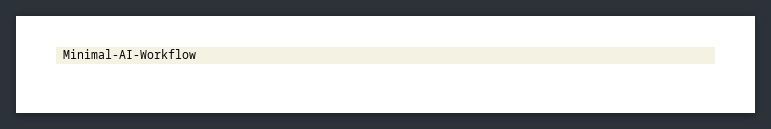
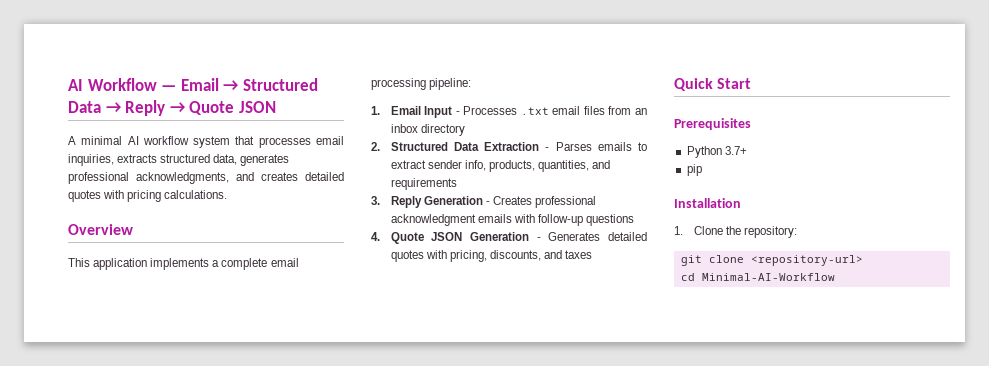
(63, 54) none -> [68,78,318,91] [68,100,276,116] [68,136,344,148] [68,154,290,166] [68,172,344,184] [68,190,228,202] [68,224,133,235] [68,258,299,270] [371,78,472,90] [371,106,647,118] [390,124,465,136] [371,142,647,151] [390,160,611,172] [390,178,457,190] [371,196,597,208] [390,214,635,226] [371,232,647,244] [390,250,593,262] [674,78,752,91] [674,118,751,130] [686,146,747,158] [686,164,702,176] [674,198,741,208] [674,226,797,238] [680,255,863,266] [680,273,695,281] AI Workflow — Email → Structured Data → Reply → Quote JSON // A minimal AI workflow system that processes email inquiries, extracts structured data, generates professional acknowledgments, and creates detailed quotes with pricing calculations. // Overview // This application implements a complete email processing pipeline: // 1. Email Input - Processes .txt email files from an inbox directory // 2. Structured Data Extraction - Parses emails to extract sender info, products, quantities, and requirements // 3. Reply Generation - Creates professional acknowledgment emails with follow-up questions // 4. Quote JSON Generation - Generates detailed quotes with pricing, discounts, and taxes // Quick Start // Prerequisites // Python 3.7+ // pip // Installation // 1. Clone the repository: // git clone <repository-url> // cd

